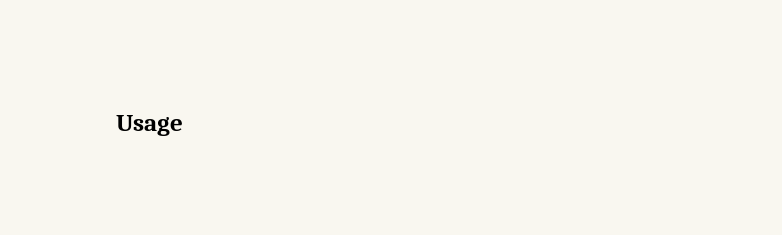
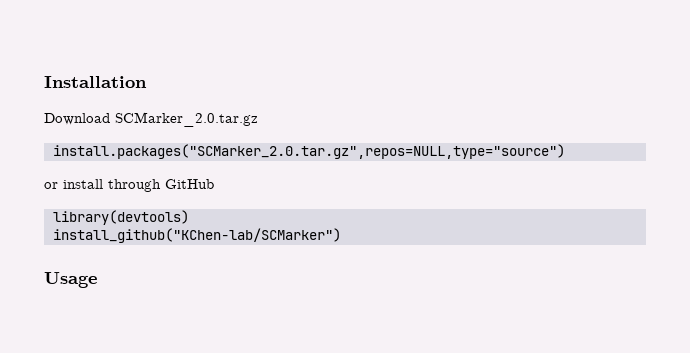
(116, 125) none -> [44,76,147,88] [44,112,258,127] [52,144,565,159] [44,179,214,192] [52,210,189,225] [52,228,341,243] Installation // Download SCMarker_2.0.tar.gz // install.packages("SCMarker_2.0.tar.gz",repos=NULL,type="source") // or install through GitHub // library(devtools) // install_github("KChen-lab/SCMarker") //

